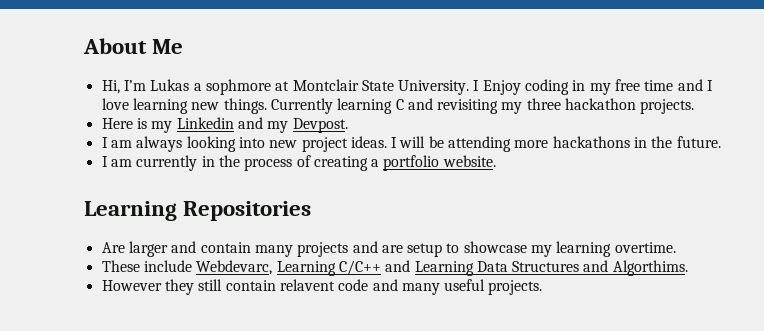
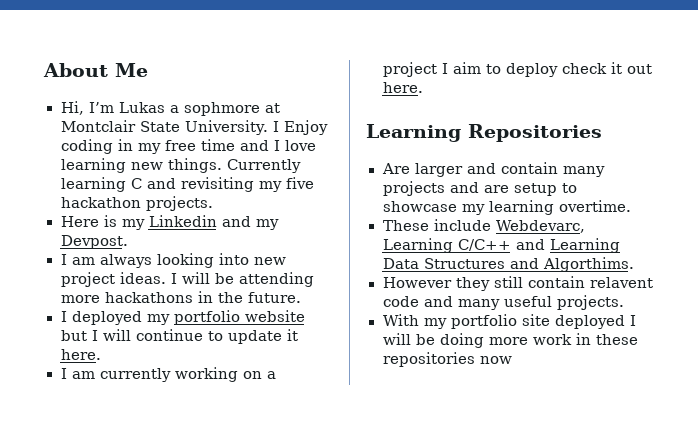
[526,98,561,110] three -> [285,177,314,189] five
[110,155,496,171] am currently in the process of creating a portfolio website. -> [71,310,305,325] [60,329,298,344] [60,349,101,360] [60,367,276,382] [382,62,652,77] [382,82,423,93] deployed my portfolio website but I will continue to update it here. // I am currently working on a project I aim to deploy check it out here.
(543, 287) none -> [382,314,636,329] [382,333,638,348] [382,352,512,367] // With my portfolio site deployed I will be doing more work in these repositories now

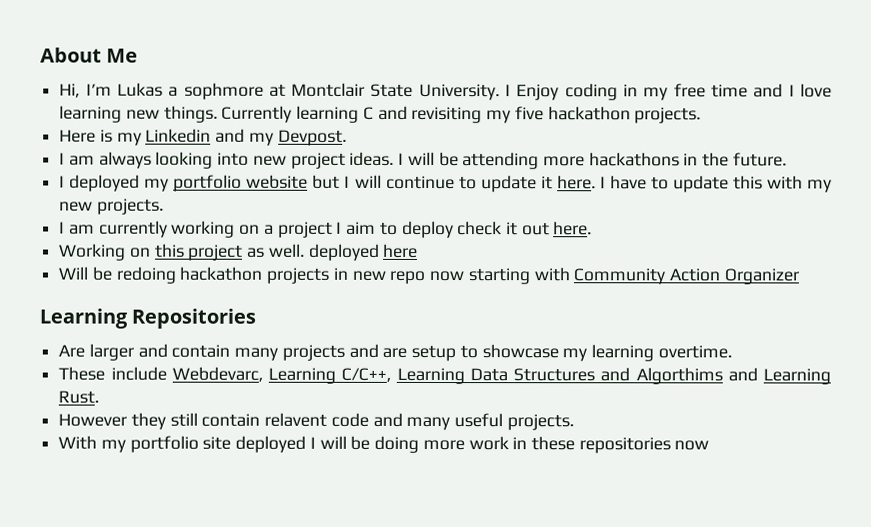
(101, 354) none -> [599,175,832,193] [59,198,164,215] I have to update this with my new projects.
(423, 87) none -> [59,243,419,261] [58,266,799,285] // Working on this project as well. deployed here // Will be redoing hackathon projects in new repo now starting with Community Action Organizer
[457,239,545,251] C/C++ and -> [341,367,392,382] C/C++,
[542,257,634,272] Algorthims. -> [635,367,831,385] [58,390,100,404] Algorthims and Learning Rust.

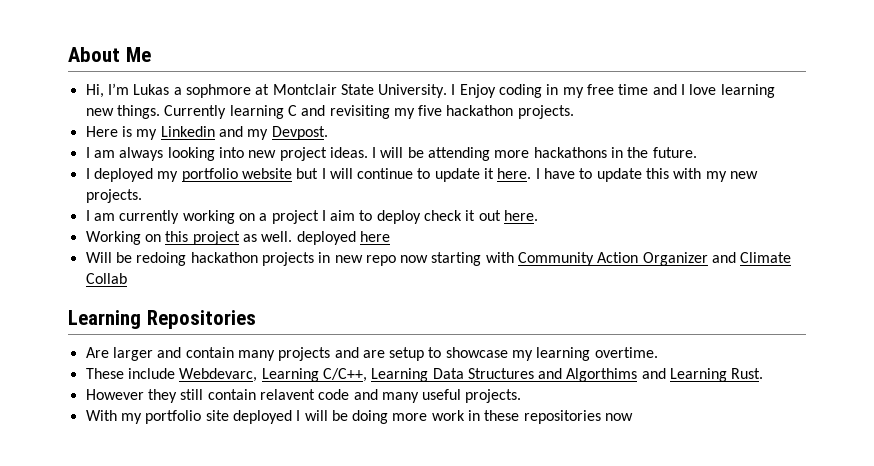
(799, 276) none -> [712,252,792,263] [85,273,127,284] and Climate Collab

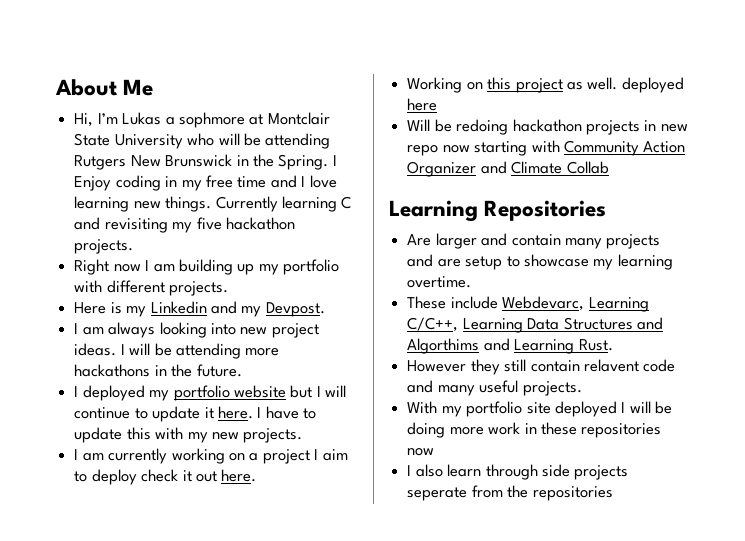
[378,84,448,98] University. -> [114,133,331,149] [74,154,329,170] University who will be attending Rutgers New Brunswick in the Spring.
(574, 112) none -> [74,259,340,275] [74,280,229,296] // Right now I am building up my portfolio with different projects.
(634, 417) none -> [407,464,629,480] [407,485,613,501] // I also learn through side projects seperate from the repositories

